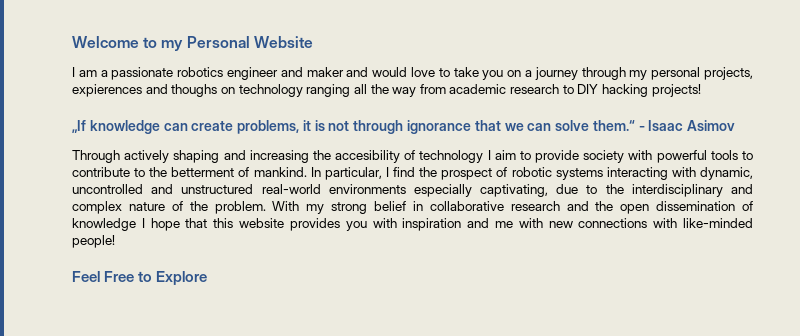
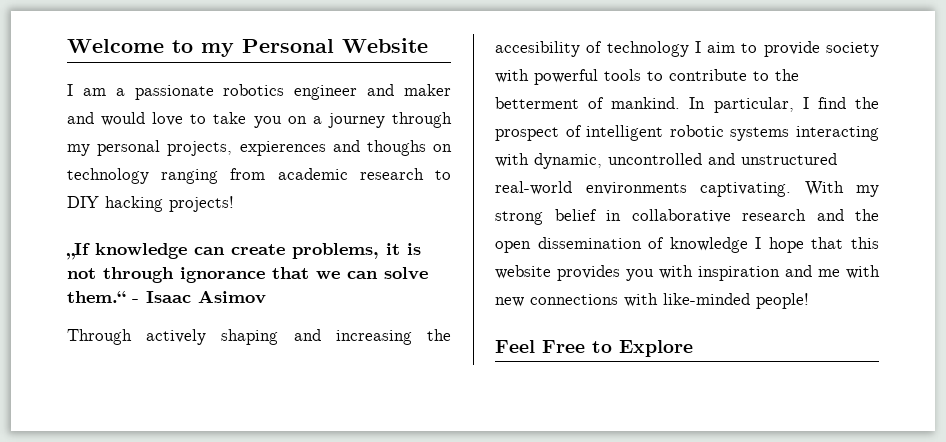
[353,84,417,97] all the way -> (219, 176) none
(508, 172) none -> [586,125,664,141] intelligent
[413,184,753,197] [72,201,266,214] especially captivating, due to the interdisciplinary and complex nature of the problem. -> [700,182,791,197] captivating.

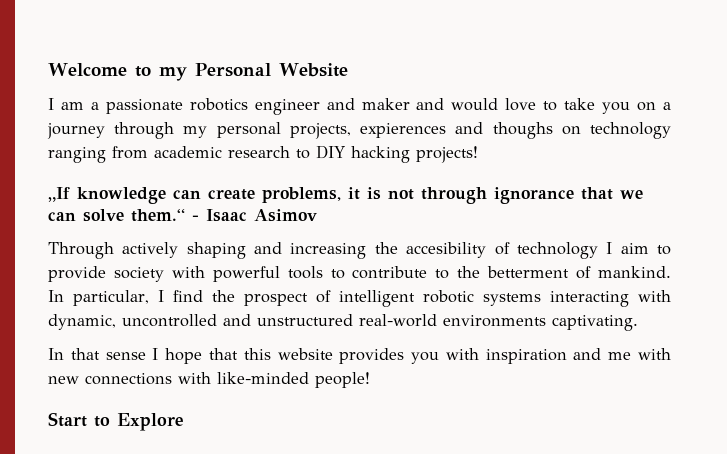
[804,181,879,197] [495,209,879,225] [495,237,748,253] With my strong belief in collaborative research and the open dissemination of knowledge -> [48,348,146,360] // In that sense
[495,340,585,353] Feel Free -> [48,412,87,427] Start

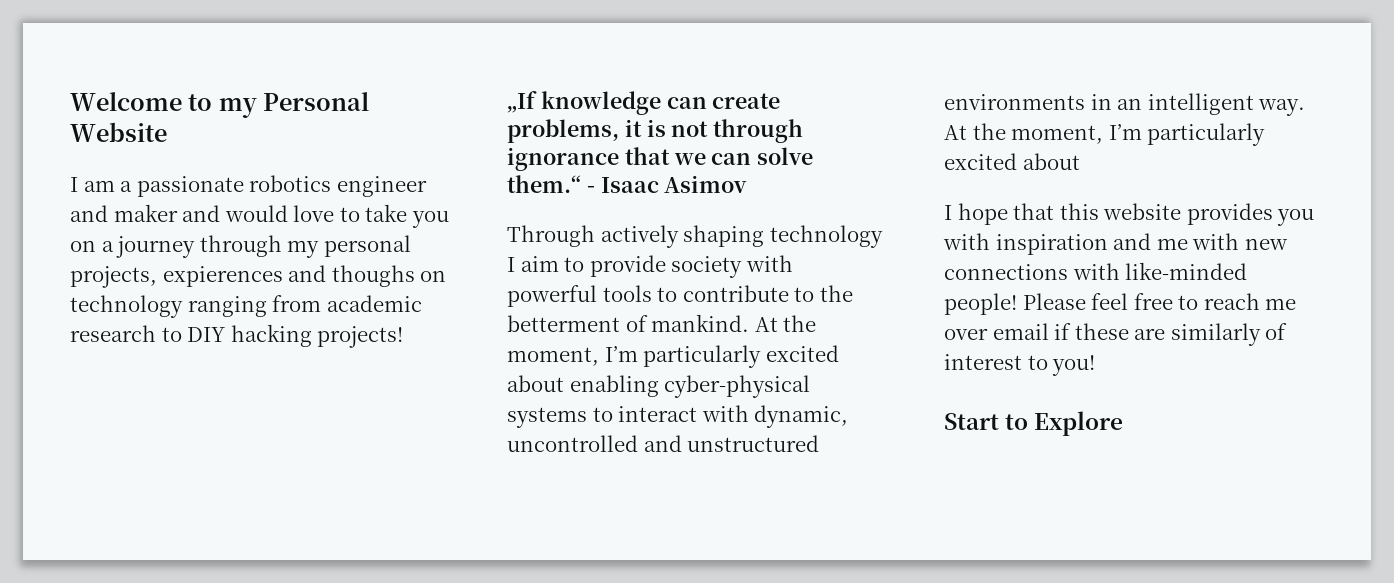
[254,242,510,259] and increasing the accesibility of -> (765, 236) none
[48,290,629,307] In particular, I find the prospect of intelligent robotic systems interacting -> [754,315,817,332] [507,345,839,368] [507,375,811,398] [507,406,698,428] At the moment, I’m particularly excited about enabling cyber-physical systems to interact
[359,314,638,331] [48,348,146,360] real-world environments captivating. // In that sense -> [944,93,1306,116] [944,123,1266,146] [944,153,1080,170] environments in an intelligent way. At the moment, I’m particularly excited about //
(370, 380) none -> [1022,293,1297,310] [944,323,1288,346] [944,354,1096,376] Please feel free to reach me over email if these are similarly of interest to you!

